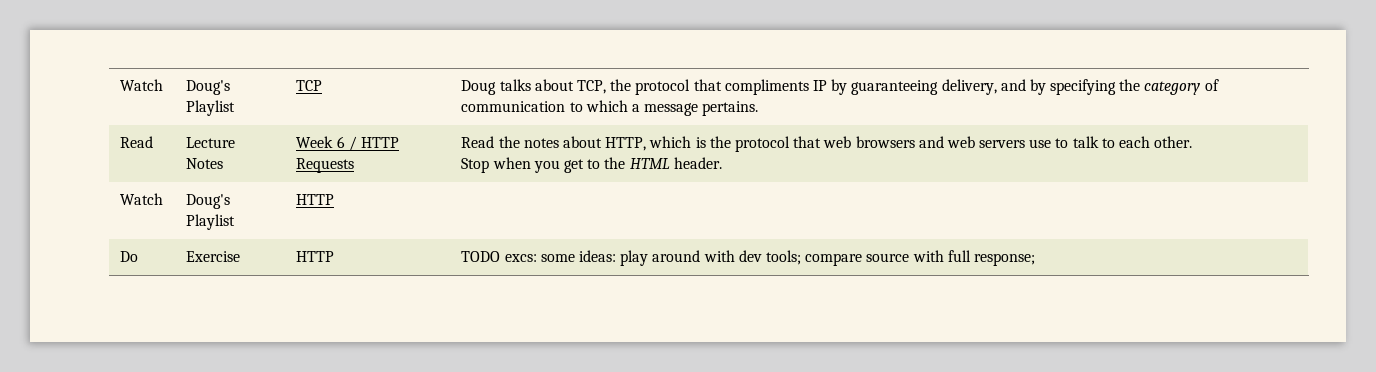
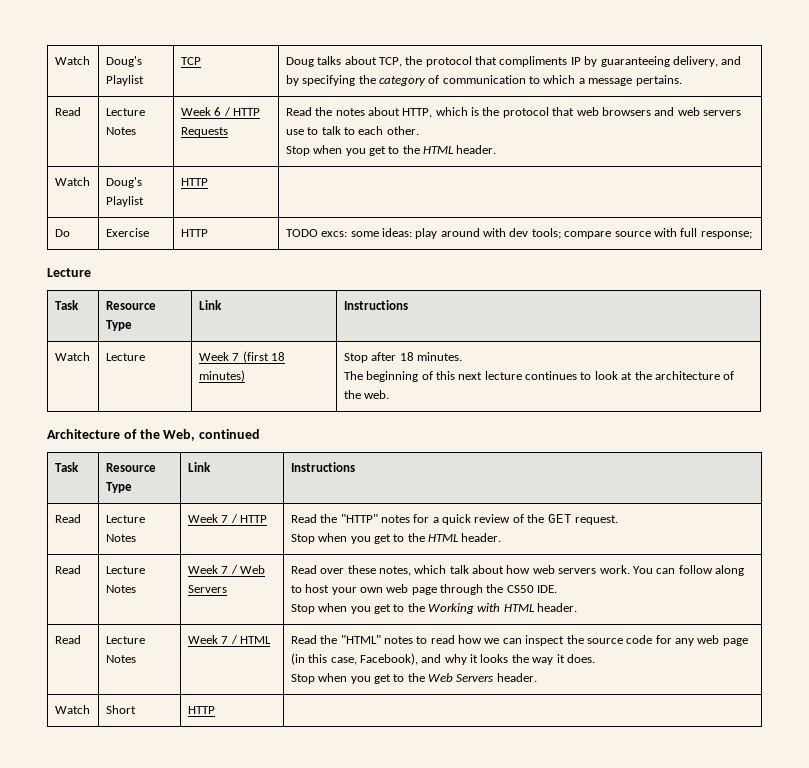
(1035, 259) none -> [47,268,91,277] [54,300,79,310] [105,301,156,310] [105,320,132,331] [198,300,222,310] [343,300,408,310] [54,352,90,361] [105,353,145,361] [198,351,285,363] [198,370,245,382] [343,352,462,363] [343,371,735,382] [343,390,390,399] [47,429,261,441] [54,462,79,472] [105,463,156,472] [105,482,132,493] [187,462,211,472] [290,462,355,472] [54,514,81,523] [105,515,145,523] [105,534,136,542] [187,514,267,523] [290,514,618,525] [290,533,502,544] [54,565,81,574] [105,566,145,574] [105,585,136,593] [187,565,265,574] [187,585,227,593] [290,565,745,576] [290,584,558,595] [290,603,578,614] [54,635,81,644] [105,636,145,644] [105,655,136,663] [187,635,271,644] [290,635,748,646] [290,653,595,665] [290,673,537,684] [54,705,90,714] [105,705,136,714] [187,706,215,714] // Lecture // Task | Resource Type | Link | Instructions // Watch | Lecture | Week 7 (first 18 minutes) | Stop after 18 minutes. // The beginning of this next lecture continues to look at the architecture of the web. // Architecture of the Web, continued // Task | Resource Type | Link | Instructions // Read | Lecture Notes | Week 7 / HTTP | Read the "HTTP" notes for a quick review of the GET request. // Stop when you get to the HTML header. // Read | Lecture Notes | Week 7 / Web Servers | Read over these notes, which talk about how web servers work. You can follow along to host your own web page through the CS50 IDE. // Stop when you get to the Working with HTML header. // Read | Lecture Notes | Week 7 / HTML | Read the "HTML" notes to read how we can inspect the source code for any web page (in this case, Facebook), and why it looks the way it does. // Stop when you get to the Web Servers header. // Watch | Short | HTTP |

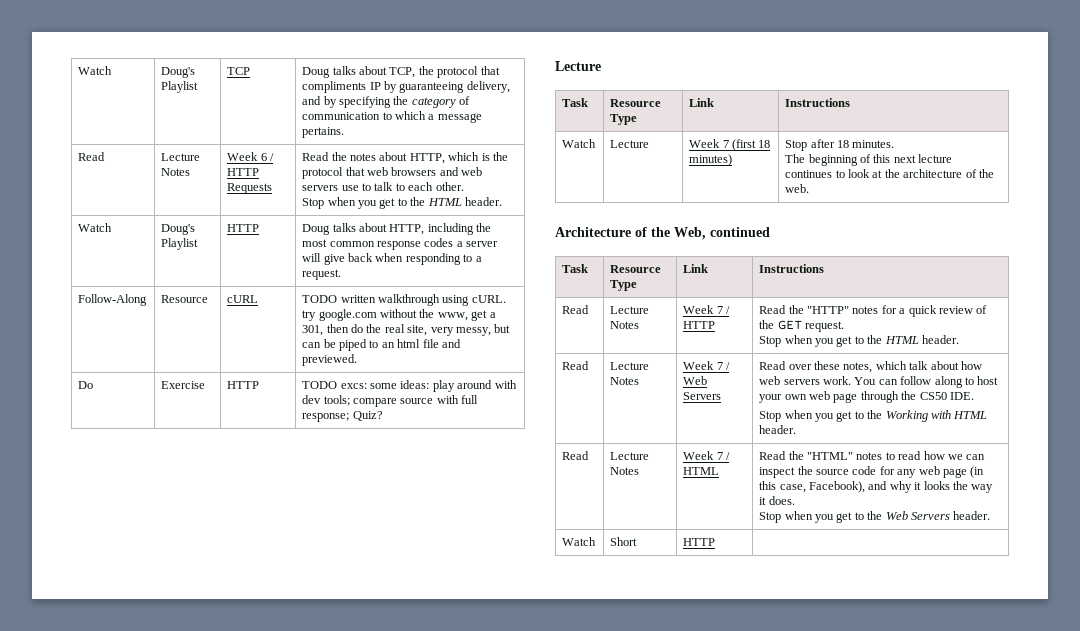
(208, 182) none -> [302,223,492,235] [302,238,499,250] [302,253,482,265] [302,269,342,280] [78,294,148,306] [161,295,209,303] [227,295,259,303] [302,294,506,306] [302,309,496,321] [302,324,511,336] [302,339,461,351] [302,354,358,366] Doug talks about HTTP, including the most common response codes a server will give back when responding to a request. // Follow-Along | Resource | cURL | TODO written walkthrough using cURL. try google.com without the www, get a 301, then do the real site, very messy, but can be piped to an html file and previewed.
(752, 235) none -> [352,411,383,421] Quiz?

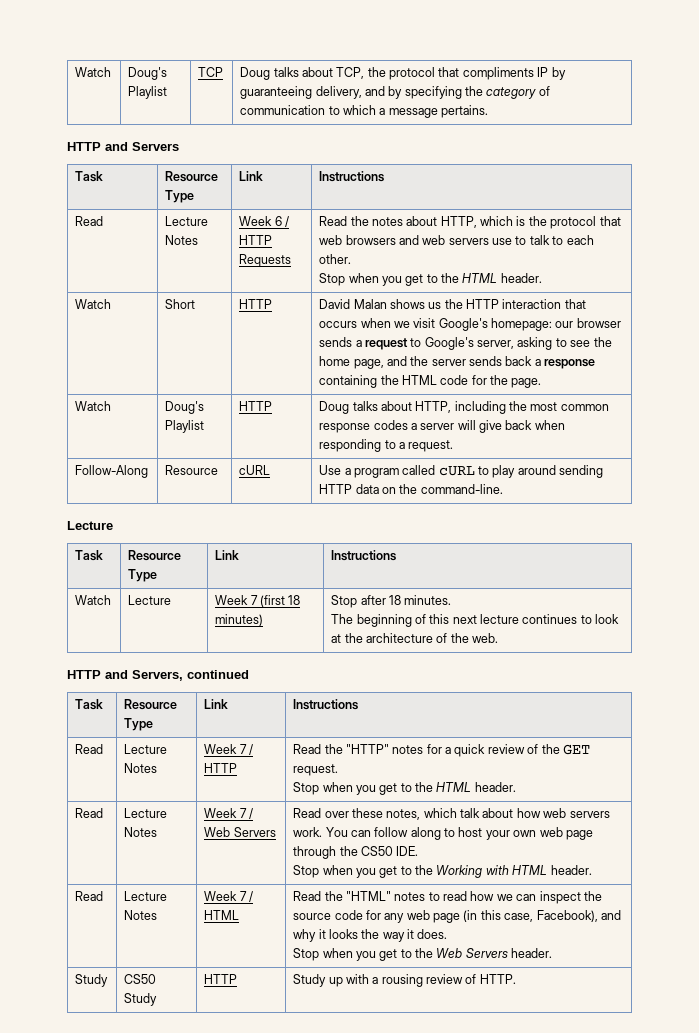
(345, 132) none -> [67,142,179,151] [75,171,104,182] [165,171,219,182] [165,190,195,203] [239,171,264,181] [319,171,385,182] // HTTP and Servers // Task | Resource Type | Link | Instructions
(502, 201) none -> [75,299,112,309] [165,299,196,309] [239,299,273,309] [319,299,586,309] [319,318,621,331] [319,337,612,350] [319,356,596,369] [319,375,542,388] // Watch | Short | HTTP | David Malan shows us the HTTP interaction that occurs when we visit Google's homepage: our browser sends a request to Google's server, asking to see the home page, and the server sends back a response containing the HTML code for the page.
[302,294,506,306] [302,309,496,321] [302,324,511,336] [302,339,461,351] [302,354,358,366] [78,381,94,389] [161,381,206,389] [227,381,260,389] [302,380,517,392] [302,395,479,407] [302,411,383,422] TODO written walkthrough using cURL. try google.com without the www, get a 301, then do the real site, very messy, but can be piped to an html file and previewed. // Do | Exercise | HTTP | TODO excs: some ideas: play around with dev tools; compare source with full response; Quiz? -> [319,465,604,478] [319,484,503,494] Use a program called cURL to play around sending HTTP data on the command-line.
[555,227,706,240] Architecture of the Web, -> [67,670,183,681] HTTP and Servers,
[562,537,597,546] [610,537,638,546] [683,538,716,546] Watch | Short | HTTP | -> [75,974,109,987] [124,974,157,984] [124,993,158,1006] [204,974,238,984] [293,974,516,987] Study | CS50 Study | HTTP | Study up with a rousing review of HTTP.

